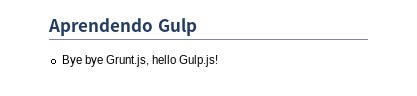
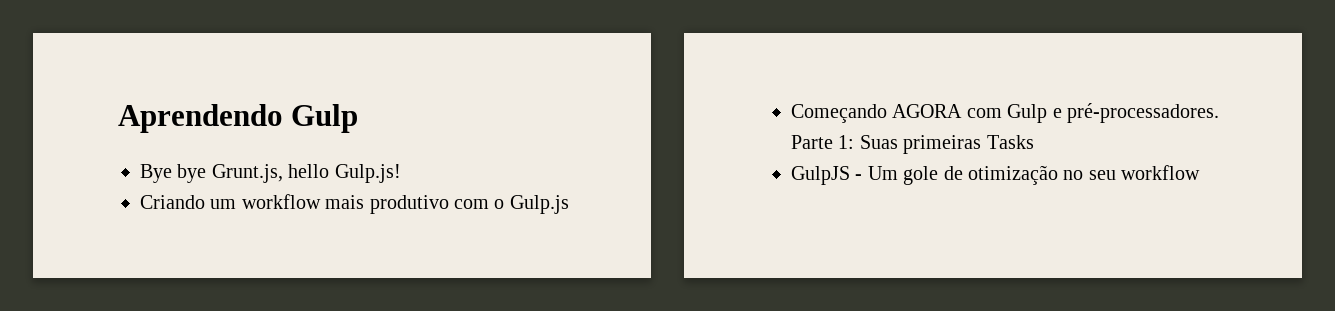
(219, 61) none -> [140,194,569,214] [791,103,1219,123] [791,135,1034,154] [791,165,1201,185] // Criando um workflow mais produtivo com o Gulp.js // Começando AGORA com Gulp e pré-processadores. Parte 1: Suas primeiras Tasks // GulpJS - Um gole de otimização no seu workflow

